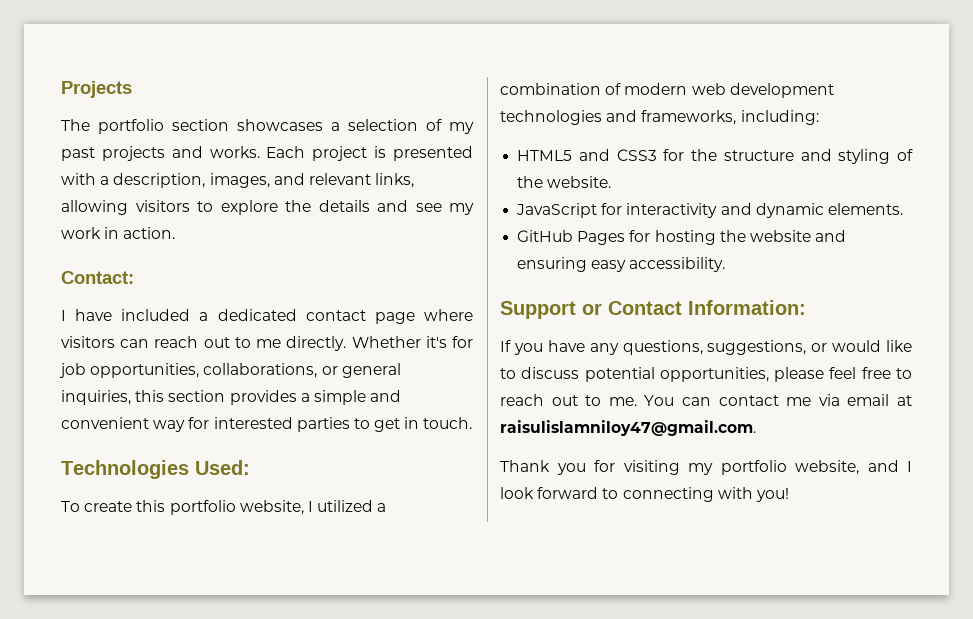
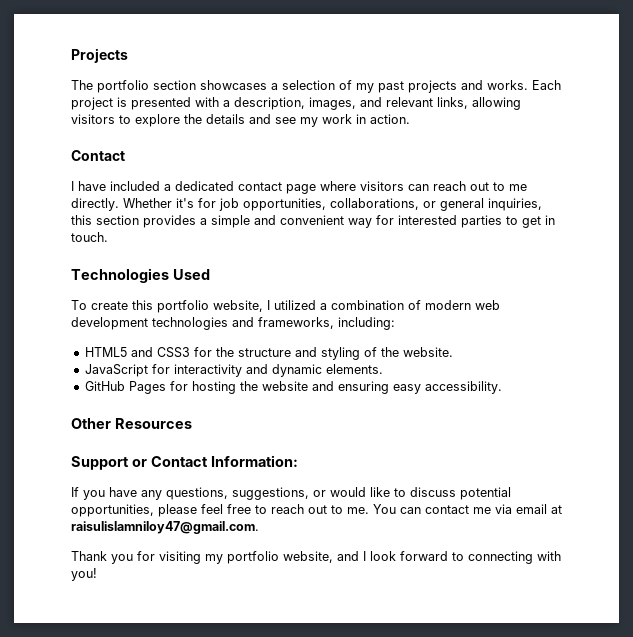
[61,271,134,284] Contact: -> [71,150,125,161] Contact
[195,460,250,475] Used: -> [172,269,210,280] Used
(726, 264) none -> [71,418,192,429] // Other Resources

